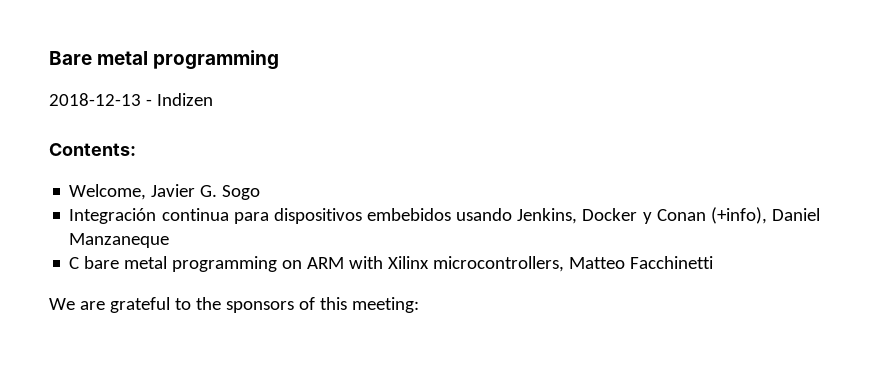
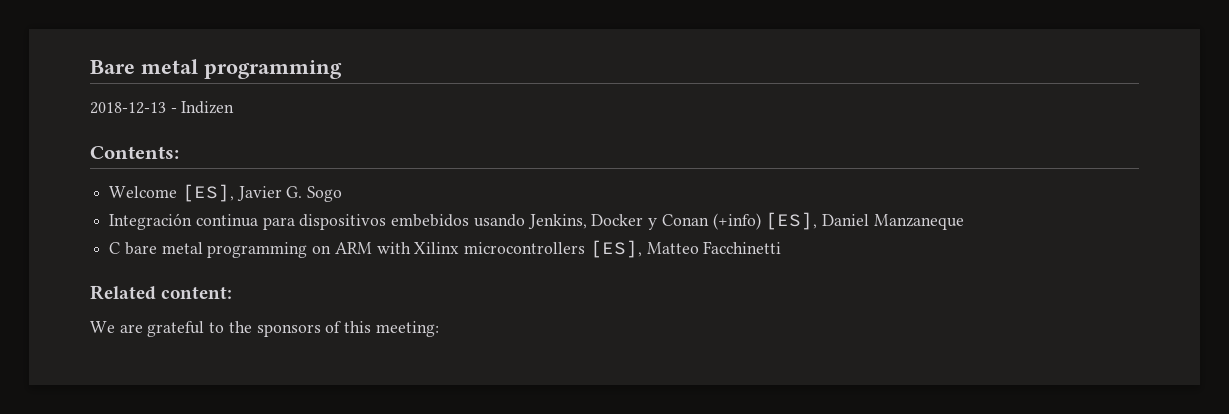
[69,184,147,200] Welcome, -> [109,184,234,202] Welcome [ES],
[710,207,767,224] (+info), -> [712,212,818,230] (+info) [ES],
[433,256,565,272] microcontrollers, -> [464,240,642,258] microcontrollers [ES],
(714, 262) none -> [90,285,233,300] // Related content:

